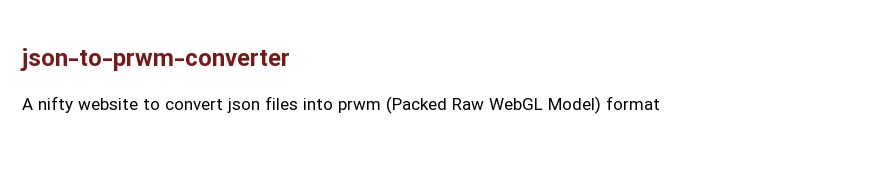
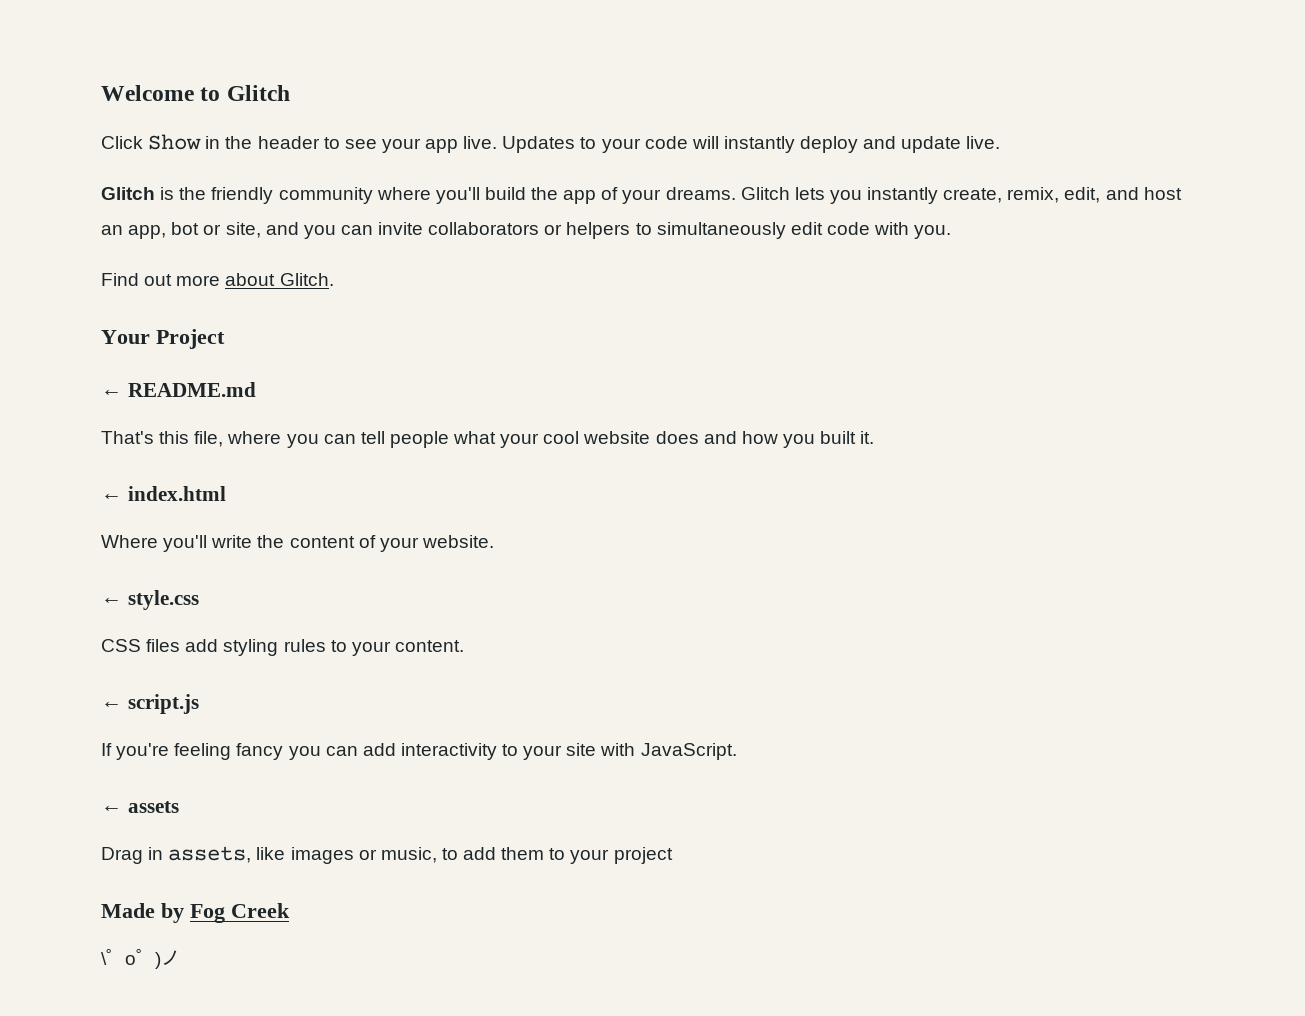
[20,48,290,71] [22,96,660,114] json-to-prwm-converter // A nifty website to convert json files into prwm (Packed Raw WebGL Model) format -> [101,85,290,101] [101,134,1001,153] [101,187,1182,204] [101,222,952,239] [101,273,334,286] [101,329,225,349] [101,382,256,397] [101,431,875,448] [101,486,226,501] [101,535,494,552] [101,590,199,610] [101,639,464,656] [101,694,199,714] [101,743,737,760] [101,801,179,813] [101,846,673,864] [101,903,290,923] [101,949,180,969] Welcome to Glitch // Click Show in the header to see your app live. Updates to your code will instantly deploy and update live. // Glitch is the friendly community where you'll build the app of your dreams. Glitch lets you instantly create, remix, edit, and host an app, bot or site, and you can invite collaborators or helpers to simultaneously edit code with you. // Find out more about Glitch. // Your Project // ← README.md // That's this file, where you can tell people what your cool website does and how you built it. // ← index.html // Where you'll write the content of your website. // ← style.css // CSS files add styling rules to your content. // ← script.js // If you're feeling fancy you can add interactivity to your site with JavaScript. // ← assets // Drag in assets, like images or music, to add them to your project // Made by Fog Creek // \゜o゜)ノ

